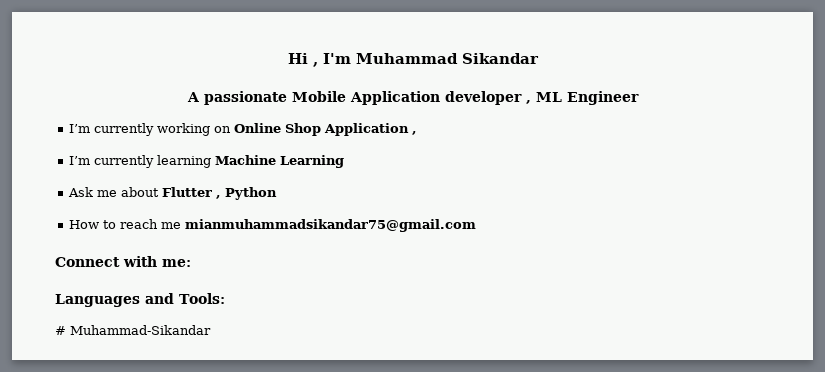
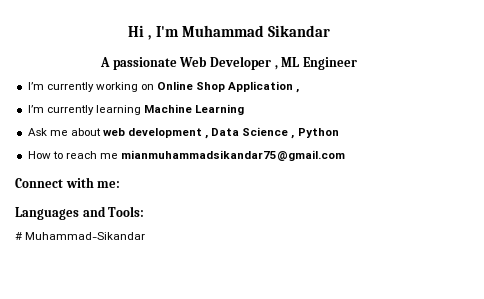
[291,91,522,105] Mobile Application developer -> [179,56,271,70] Web Developer
[162,187,213,197] Flutter -> [102,127,289,139] web development , Data Science

